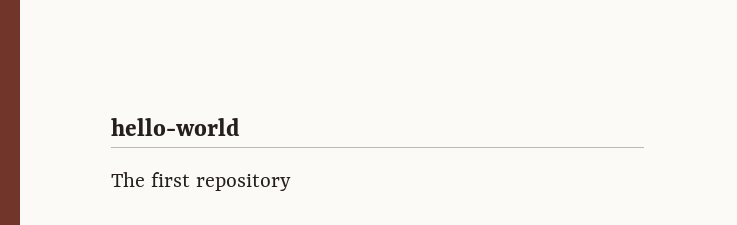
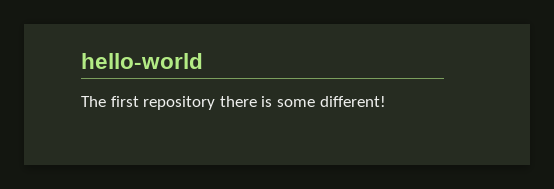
(292, 182) none -> [219,96,386,107] there is some different!

